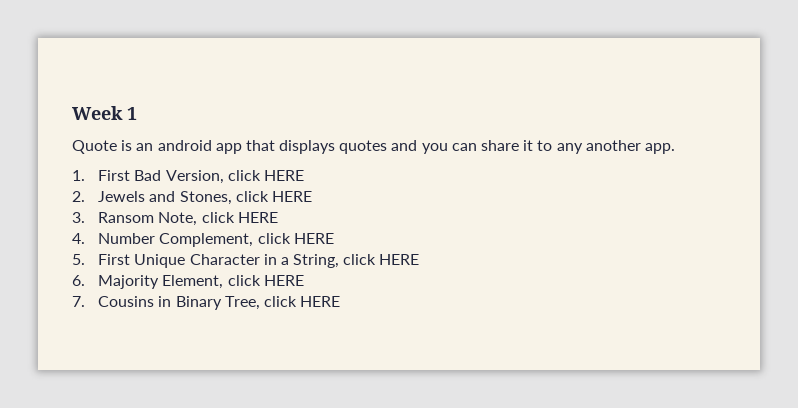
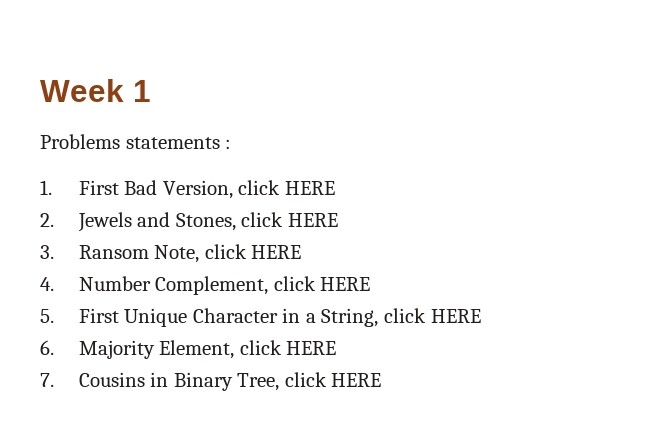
[72,140,675,154] Quote is an android app that displays quotes and you can share it to any another app. -> [40,134,232,149] Problems statements :

